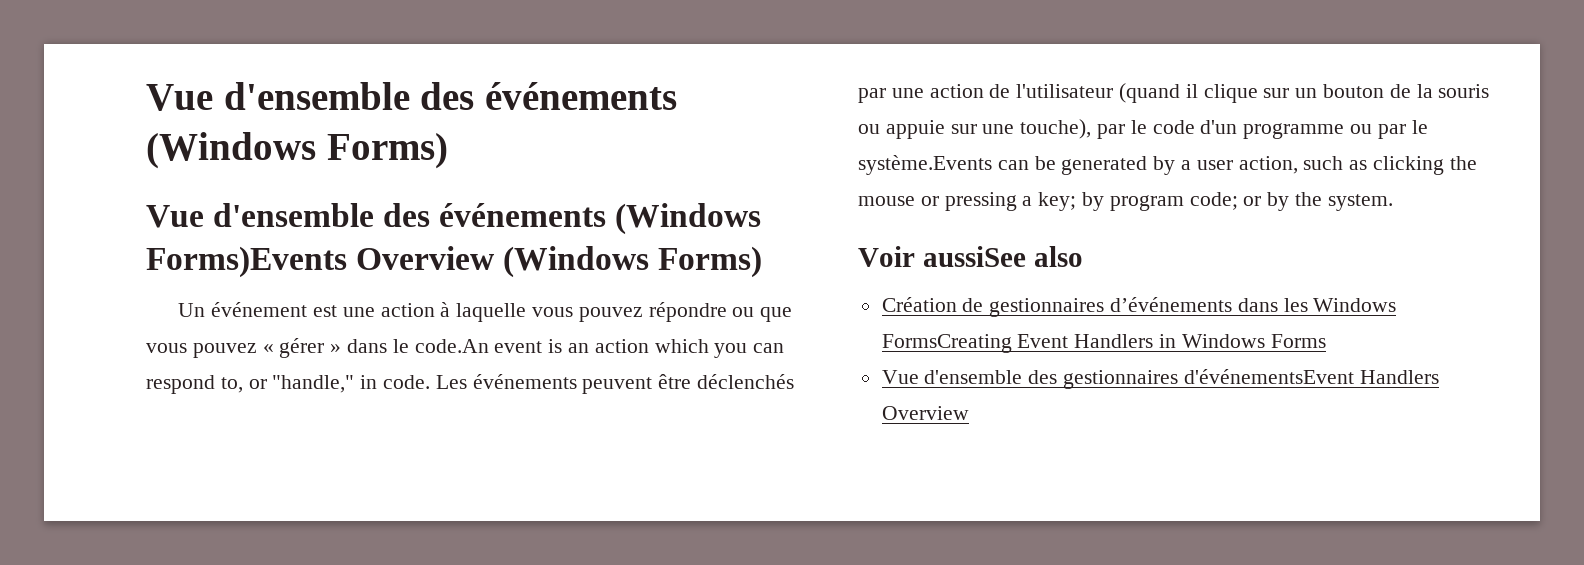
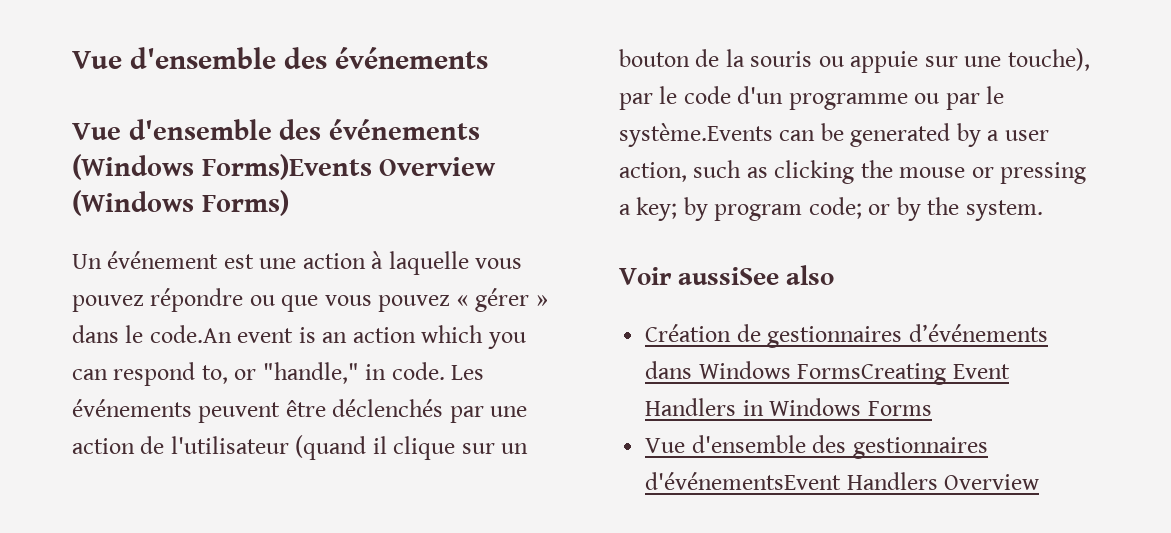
[146,82,677,111] [146,132,448,169] Vue d'ensemble des événements (Windows Forms) -> [72,47,488,69] Vue d'ensemble des événements
[1283,298,1308,312] les -> (693, 370) none

